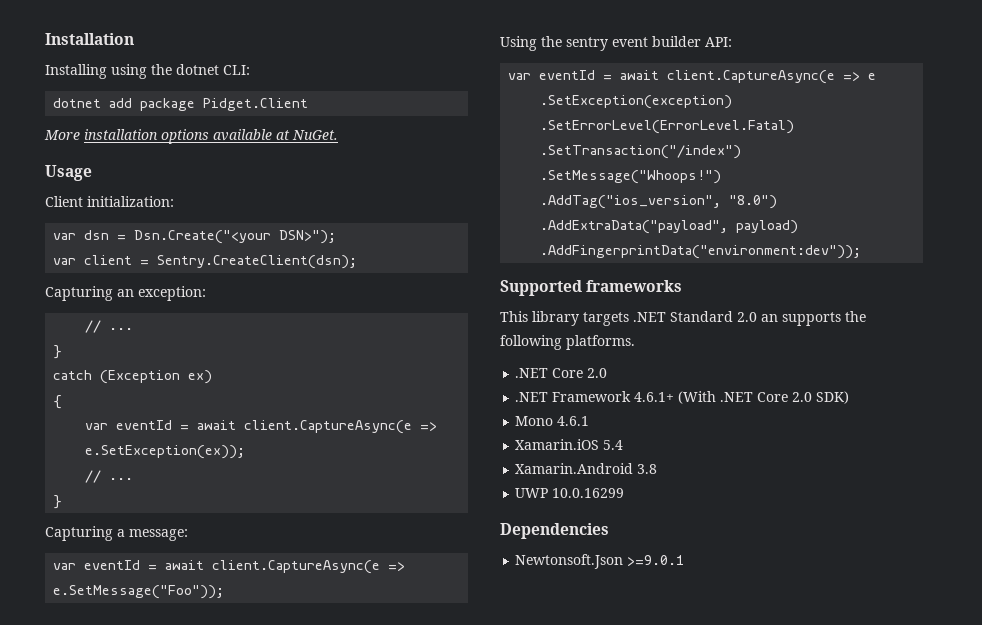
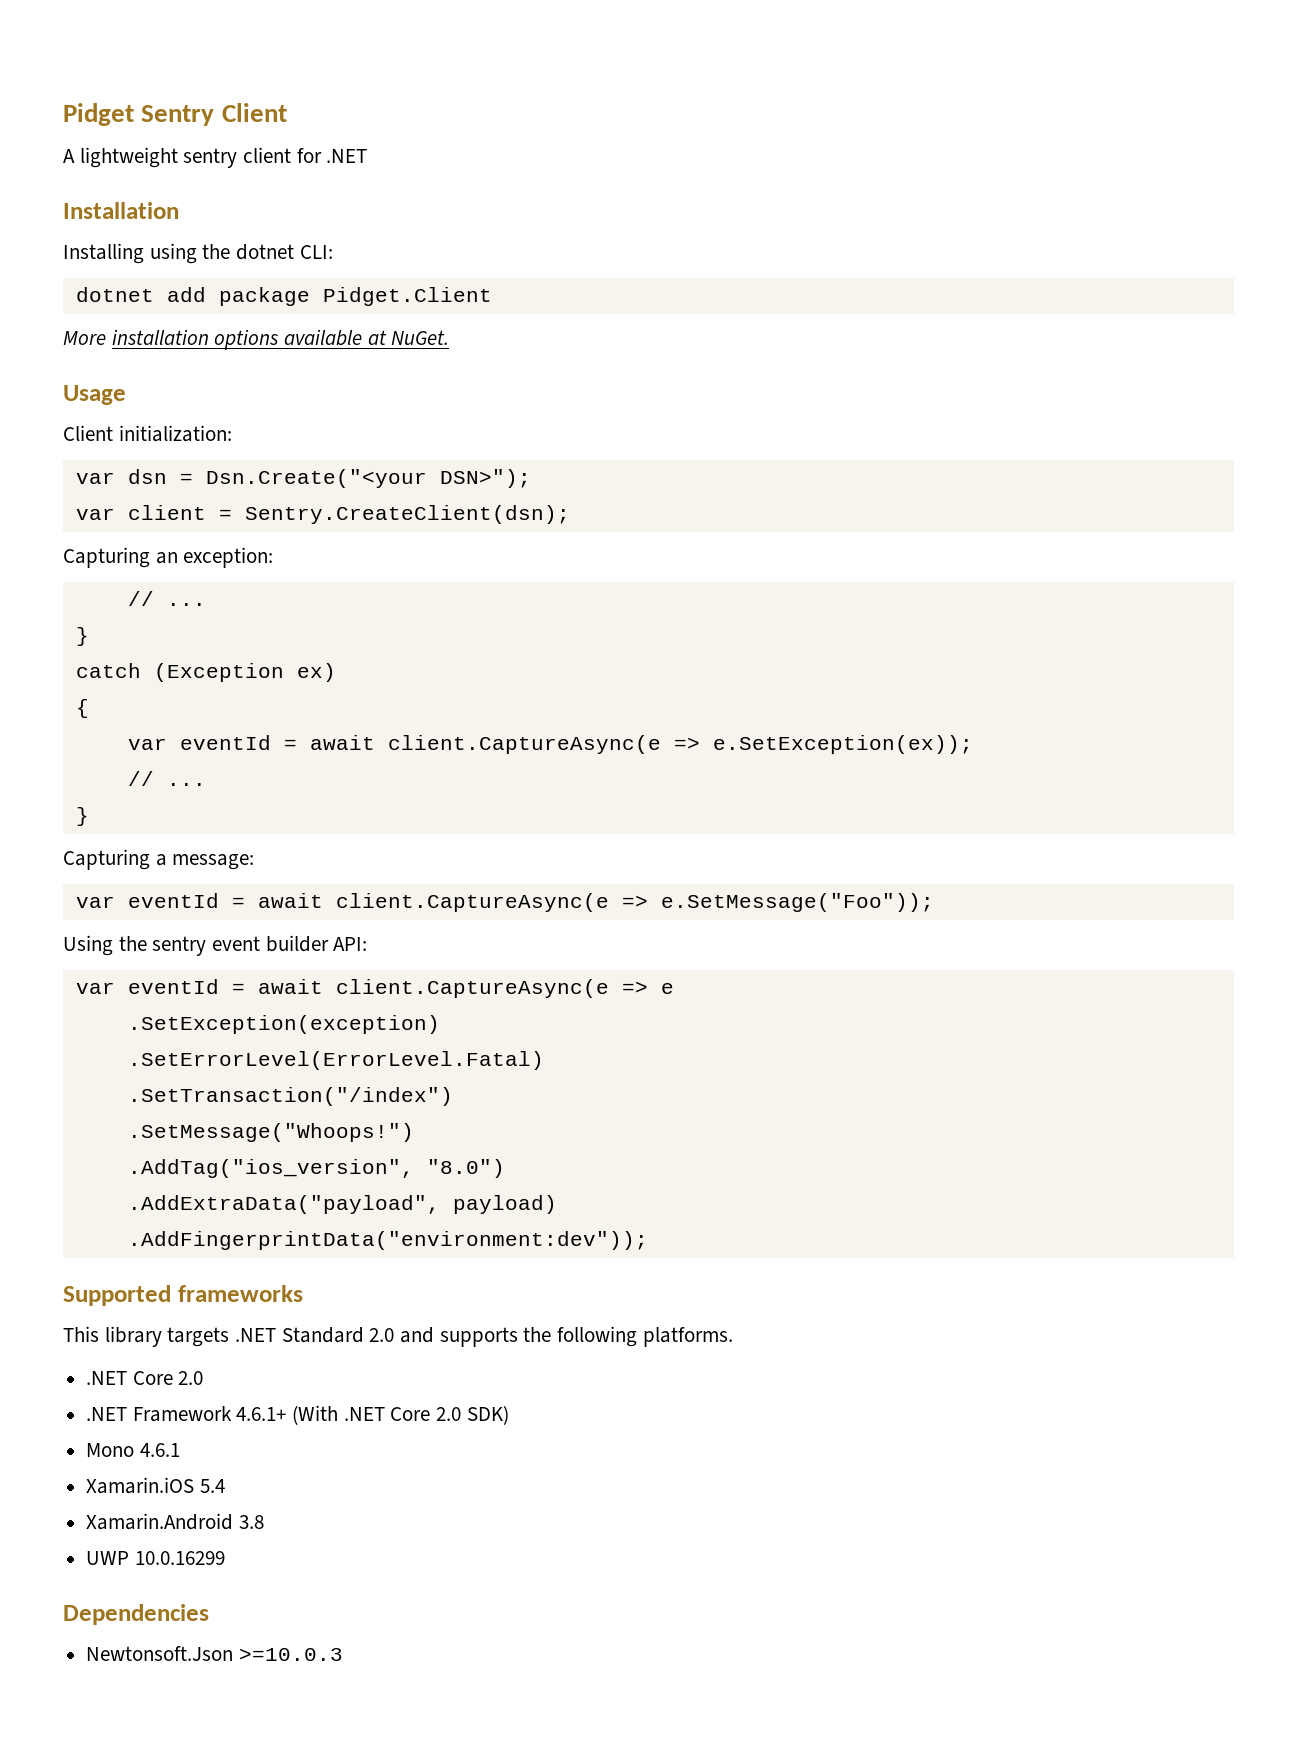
(45, 39) none -> [63,103,287,126] [63,147,368,168] Pidget Sentry Client // A lightweight sentry client for .NET //
[761,314,778,322] an -> [400,1327,435,1343] and
[627,555,685,566] >=9.0.1 -> [238,1648,343,1661] >=10.0.3

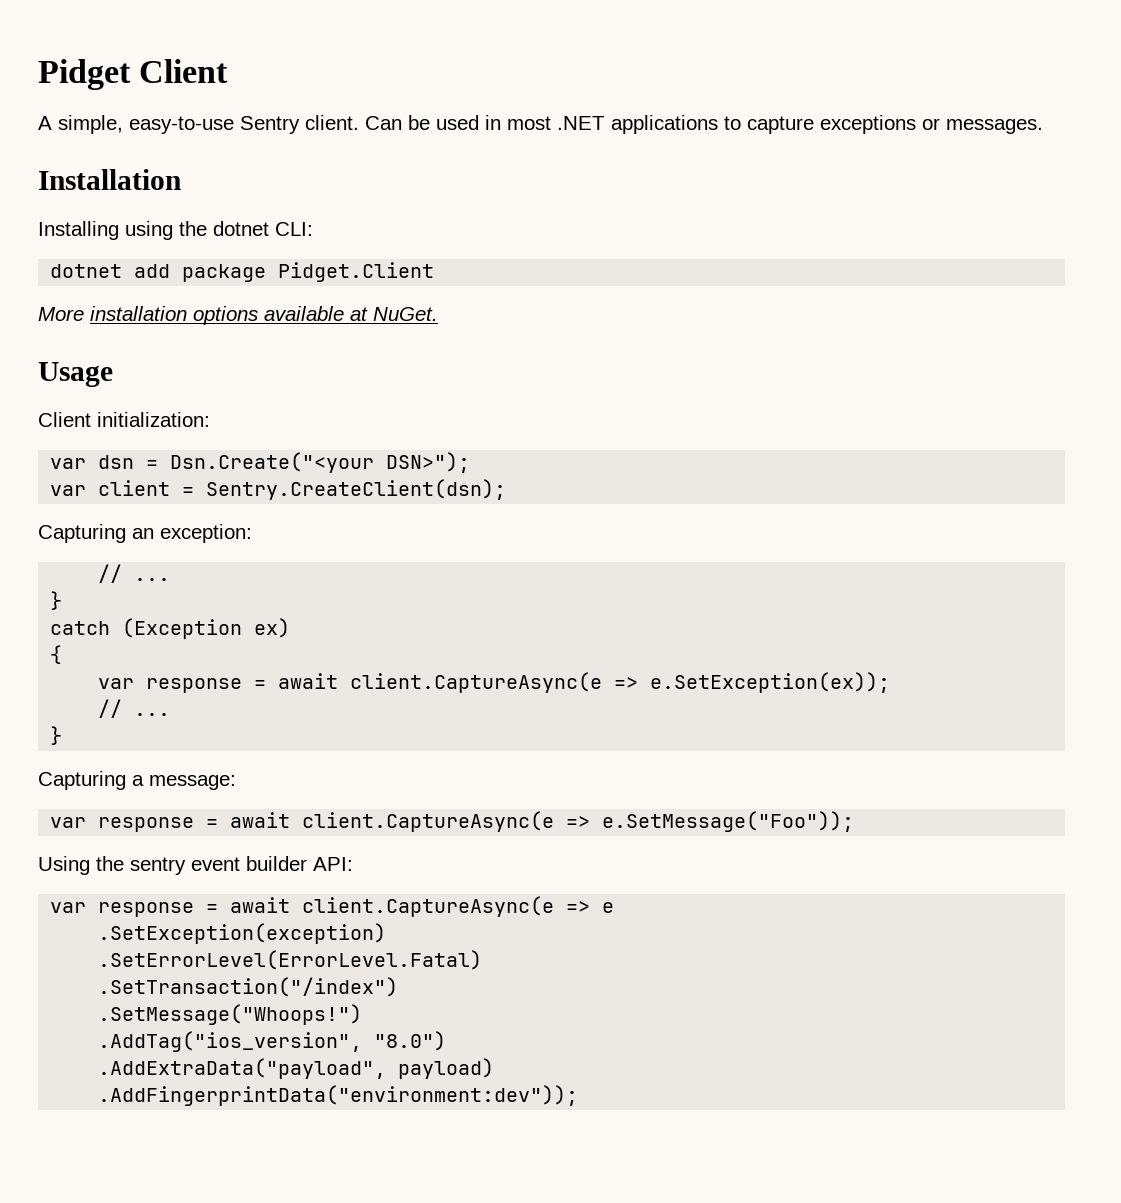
[141,105,215,126] Sentry -> (131, 74) none
[79,147,368,168] lightweight sentry client for .NET -> [58,115,1043,134] simple, easy-to-use Sentry client. Can be used in most .NET applications to capture exceptions or messages.
[179,735,271,750] eventId -> [146,678,243,693] response
[127,893,219,908] eventId -> [98,817,195,832] response
[127,979,219,994] eventId -> [98,902,195,917] response
[63,1285,303,1306] [63,1326,733,1347] [86,1371,204,1385] [86,1405,509,1425] [86,1443,180,1457] [86,1477,225,1494] [86,1513,264,1530] [86,1551,225,1565] [63,1604,209,1625] [86,1646,343,1661] // Supported frameworks // This library targets .NET Standard 2.0 and supports the following platforms. // .NET Core 2.0 // .NET Framework 4.6.1+ (With .NET Core 2.0 SDK) // Mono 4.6.1 // Xamarin.iOS 5.4 // Xamarin.Android 3.8 // UWP 10.0.16299 // Dependencies // Newtonsoft.Json >=10.0.3 -> (579, 1095) none

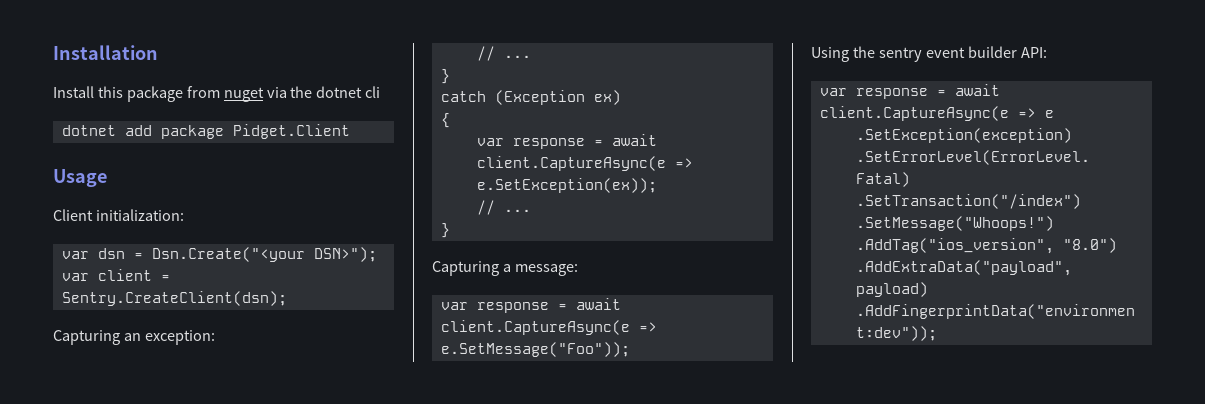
[38,59,229,90] [38,115,1043,134] [38,169,181,190] [38,221,173,240] Pidget Client // A simple, easy-to-use Sentry client. Can be used in most .NET applications to capture exceptions or messages. // Installation // Installing using -> [53,45,158,60] [53,86,287,102] Installation // Install this package from nuget via
[275,222,313,236] CLI: -> [365,86,381,98] cli
[38,306,438,325] // More installation options available at NuGet. -> (350, 131) none

